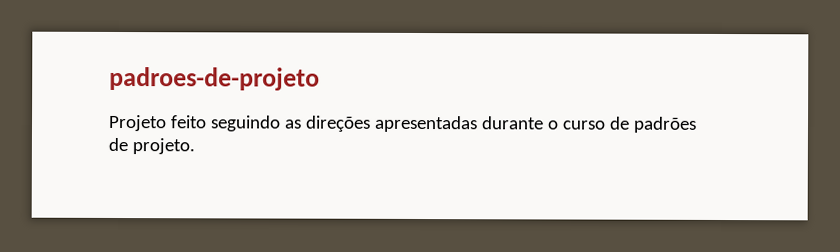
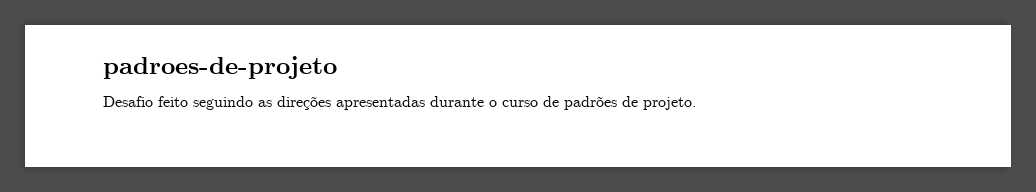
[108,114,167,132] Projeto -> [103,96,153,107] Desafio

